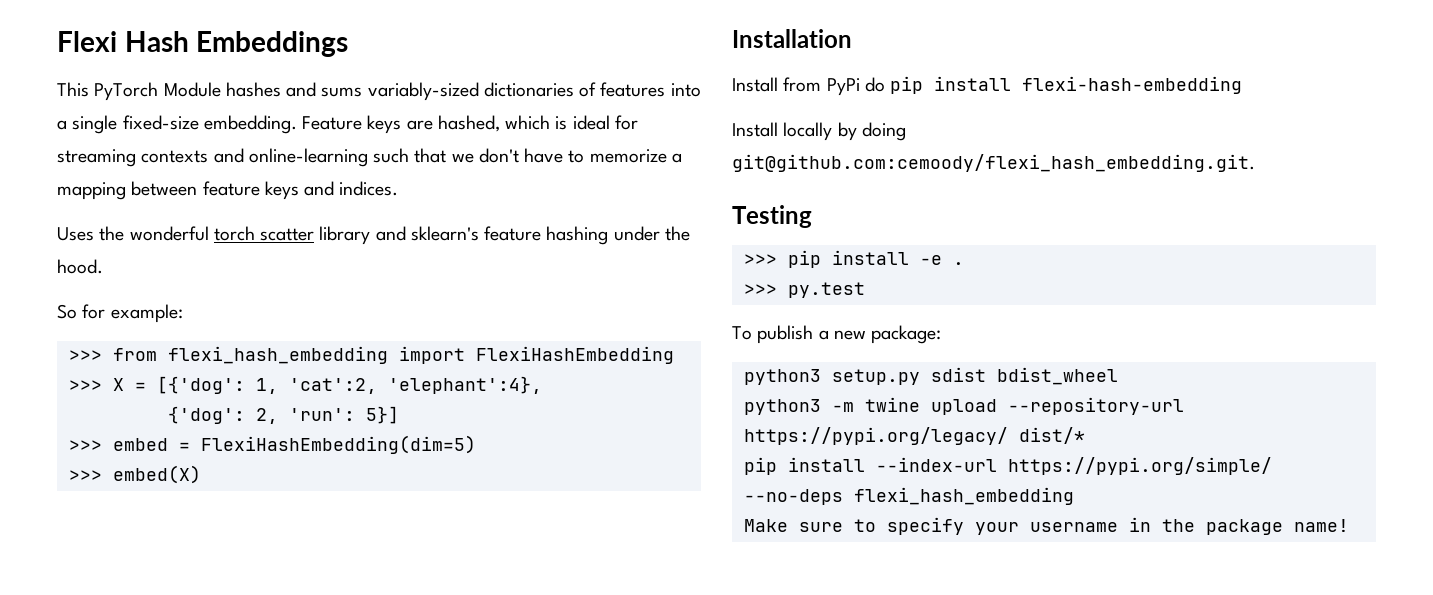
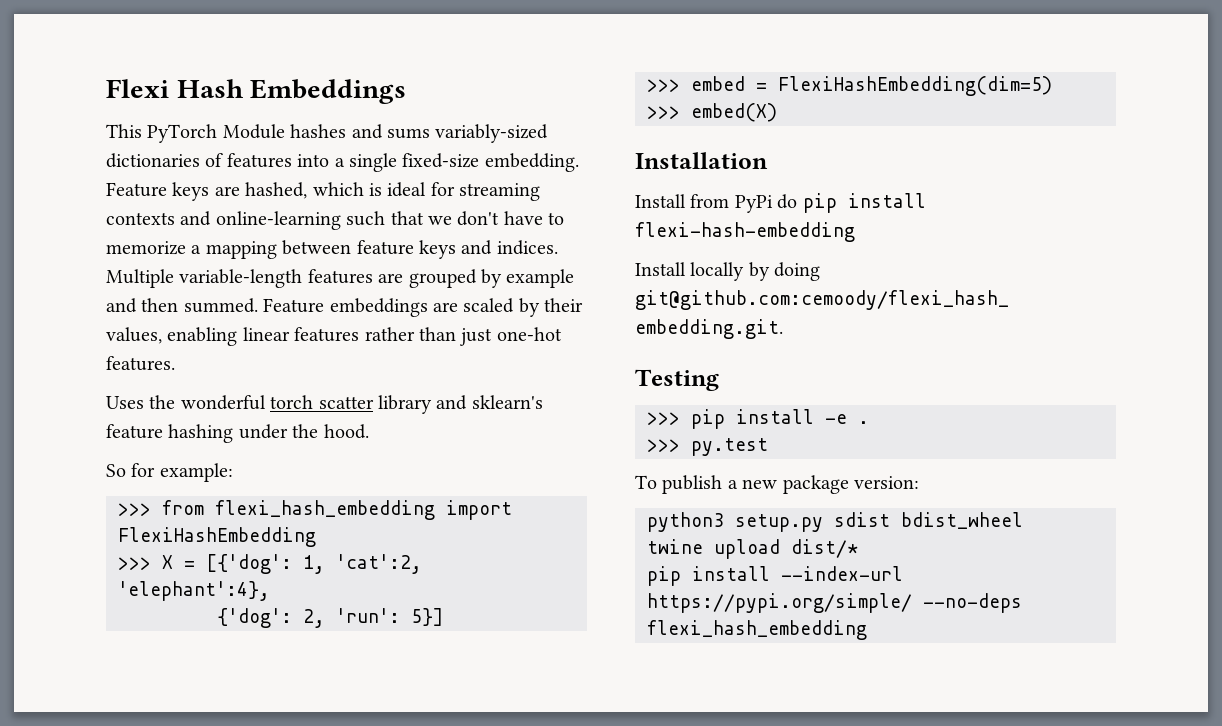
(399, 188) none -> [106,269,575,288] [106,298,584,317] [106,327,562,346] [106,356,175,371] Multiple variable-length features are grouped by example and then summed. Feature embeddings are scaled by their values, enabling linear features rather than just one-hot features.
[871,325,942,344] package: -> [782,475,919,494] package version:
[743,397,1184,415] [743,427,1008,445] python3 -m twine upload --repository-url https://pypi.org/legacy/ -> [647,539,780,559] twine upload
[743,517,1349,535] // Make sure to specify your username in the package name! -> (867, 630) none

